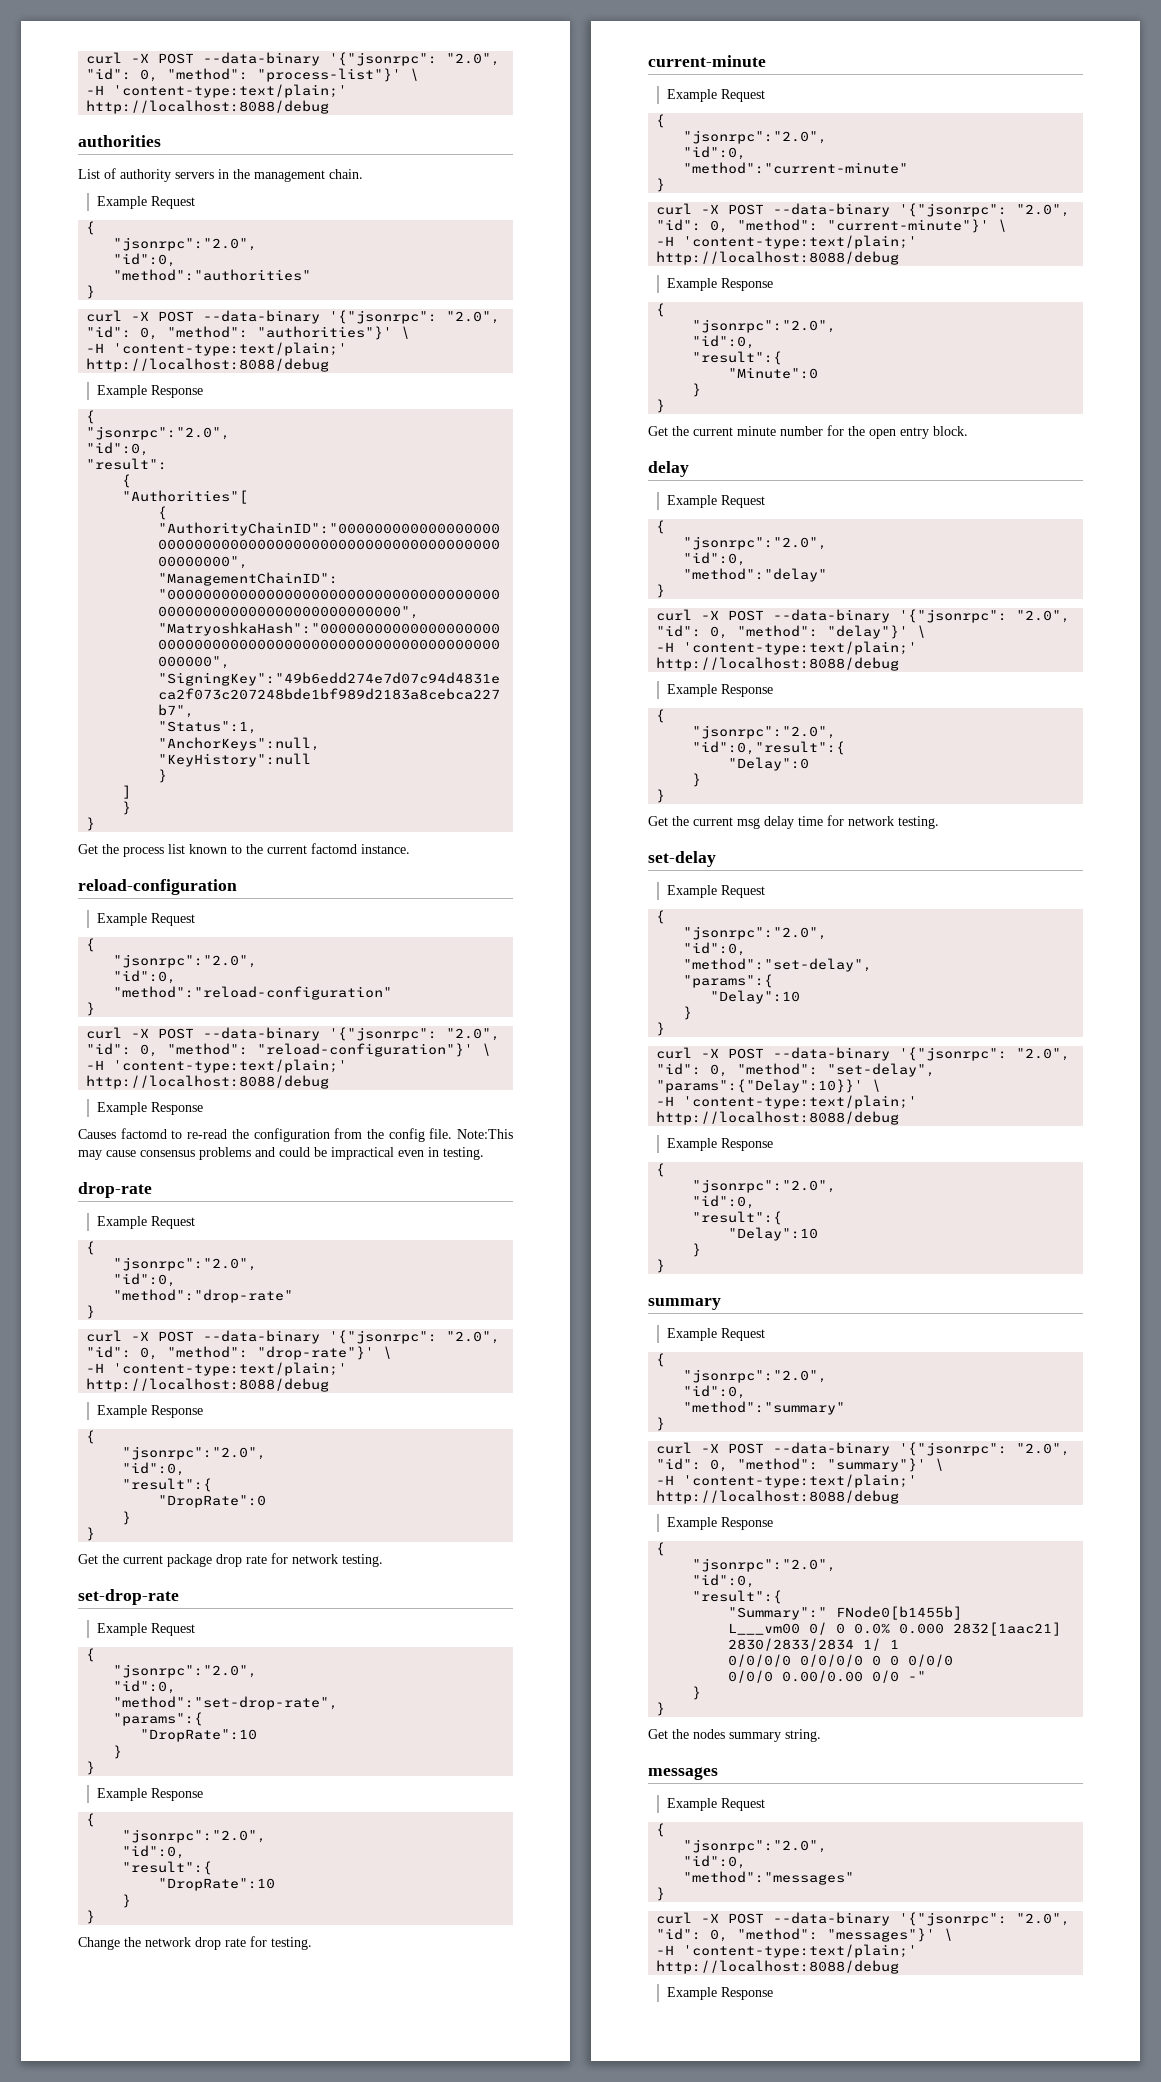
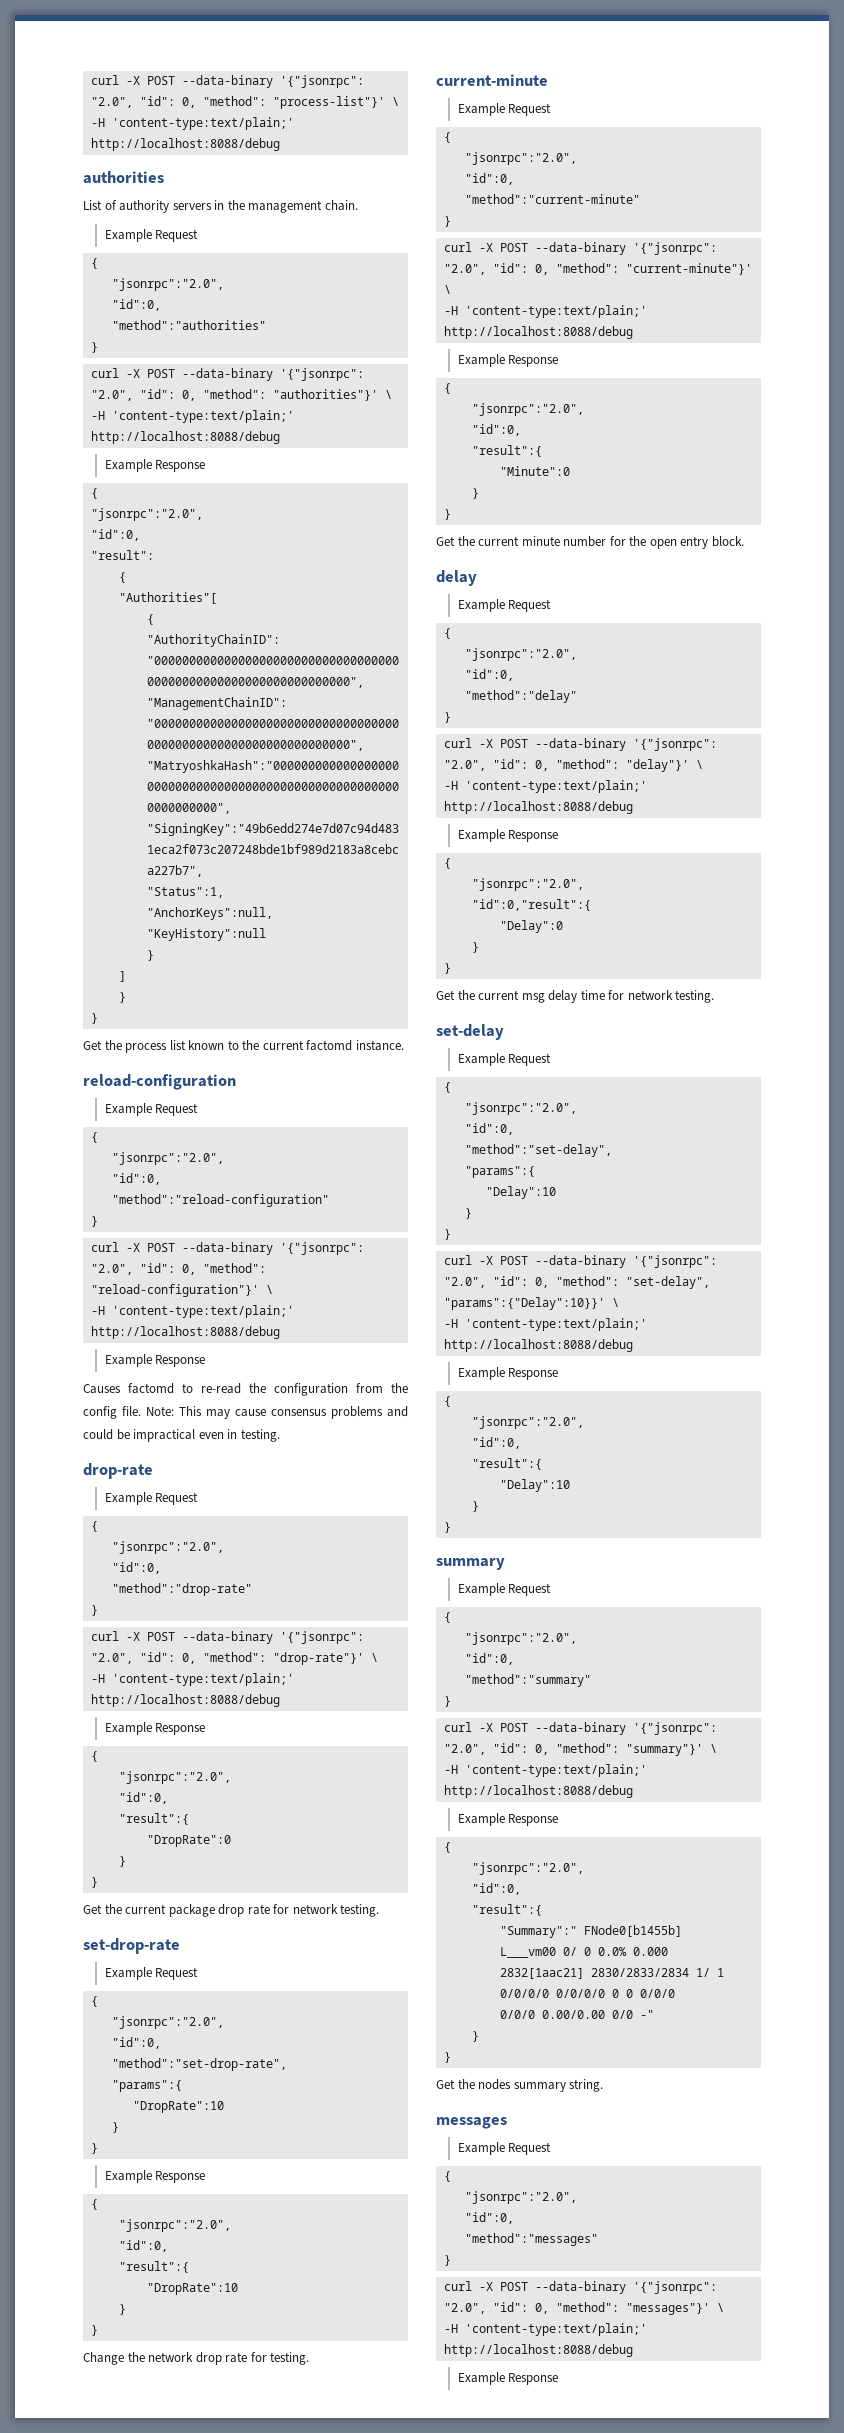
[456,1129,513,1139] Note:This -> [146,1406,202,1416] Note: This

